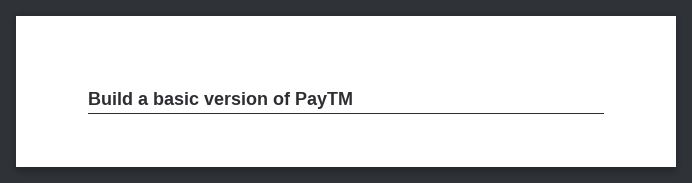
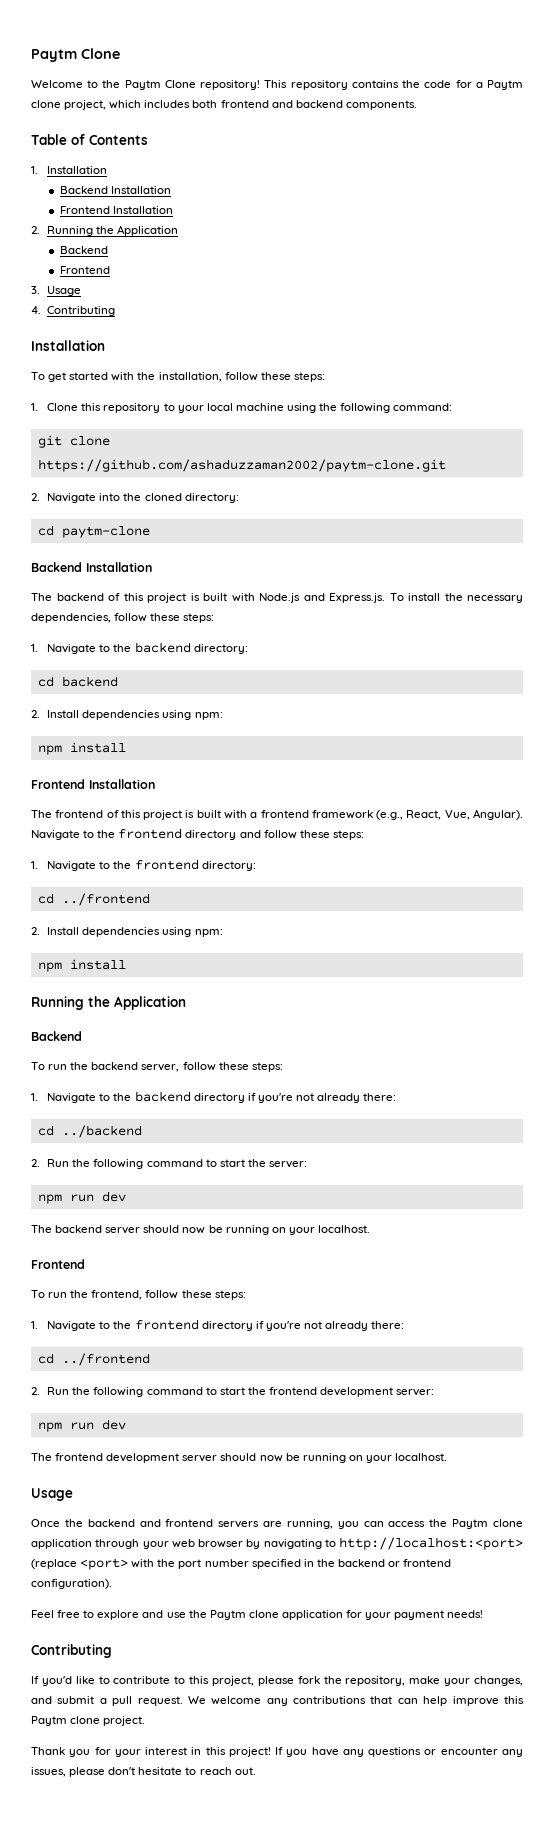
[88,92,353,109] Build a basic version of PayTM -> [31,48,120,62] [31,80,523,90] [31,100,417,110] [31,134,148,145] [31,166,108,174] [59,186,171,194] [59,206,173,214] [31,225,179,236] [59,246,108,254] [59,266,110,274] [31,286,82,296] [31,306,116,316] [31,340,105,351] [31,372,325,382] [31,403,453,413] [37,435,110,448] [37,459,446,472] [31,493,239,503] [37,525,150,538] [31,562,152,572] [31,593,523,603] [31,613,215,623] [31,642,248,654] [37,676,118,687] [31,710,223,720] [37,742,126,755] [31,779,155,789] [31,809,523,820] [31,828,364,840] [31,859,256,871] [37,893,150,906] [31,927,223,937] [37,959,126,972] [31,996,186,1010] [31,1031,82,1041] [31,1062,283,1072] [31,1091,397,1103] [37,1125,142,1138] [31,1159,307,1169] [37,1191,126,1204] [31,1225,370,1235] [31,1259,85,1269] [31,1290,246,1300] [31,1319,405,1331] [37,1353,150,1366] [31,1387,435,1397] [37,1419,126,1432] [31,1453,448,1463] [31,1488,73,1501] [31,1519,524,1529] [31,1537,523,1550] [31,1558,452,1570] [31,1579,112,1589] [31,1610,484,1620] [31,1644,112,1658] [31,1676,523,1686] [31,1696,524,1706] [31,1716,146,1726] [31,1747,523,1757] [31,1767,256,1777] Paytm Clone // Welcome to the Paytm Clone repository! This repository contains the code for a Paytm clone project, which includes both frontend and backend components. // Table of Contents // 1. Installation // Backend Installation // Frontend Installation // 2. Running the Application // Backend // Frontend // 3. Usage // 4. Contributing // Installation // To get started with the installation, follow these steps: // 1. Clone this repository to your local machine using the following command: // git clone https://github.com/ashaduzzaman2002/paytm-clone.git // 2. Navigate into the cloned directory: // cd paytm-clone // Backend Installation // The backend of this project is built with Node.js and Express.js. To install the necessary dependencies, follow these steps: // 1. Navigate to the backend directory: // cd backend // 2. Install dependencies using npm: // npm install // Frontend Installation // The frontend of this project is built with a frontend framework (e.g., React, Vue, Angular). Navigate to the frontend directory and follow these steps: // 1. Navigate to the frontend directory: // cd ../frontend // 2. Install dependencies using npm: // npm install // Running the Application // Backend // To run the backend server, follow these steps: // 1. Navigate to the backend directory if you're not already there: // cd ../backend // 2. Run the following command to start the server: // npm run dev // The backend server should now be running on your localhost. // Frontend // To run the frontend, follow these steps: // 1. Navigate to the frontend directory if you're not already there: // cd ../frontend // 2. Run the following command to start the frontend development server: // npm run dev // The frontend development server should now be running on your localhost. // Usage // Once the backend and frontend servers are running, you can access the Paytm clone application through your web browser by navigating to http://localhost:<port> (replace <port> with the port number specified in the backend or frontend configuration). // Feel free to explore and use the Paytm clone application for your payment needs! // Contributing // If you'd like to contribute to this project, please fork the repository, make your changes, and submit a pull request. We welcome any contributions that can help improve this Paytm clone project. // Thank you for your interest in this project! If you have any questions or encounter any issues, please don't hesitate to reach out.

